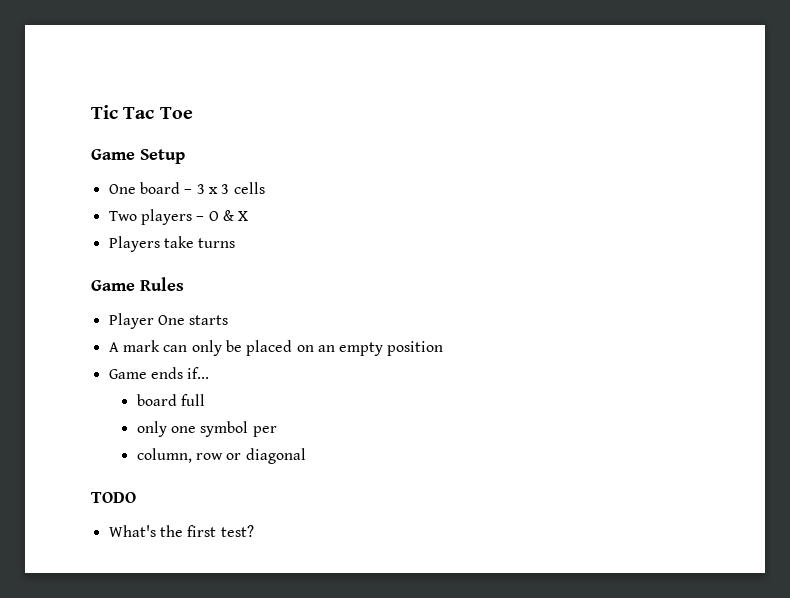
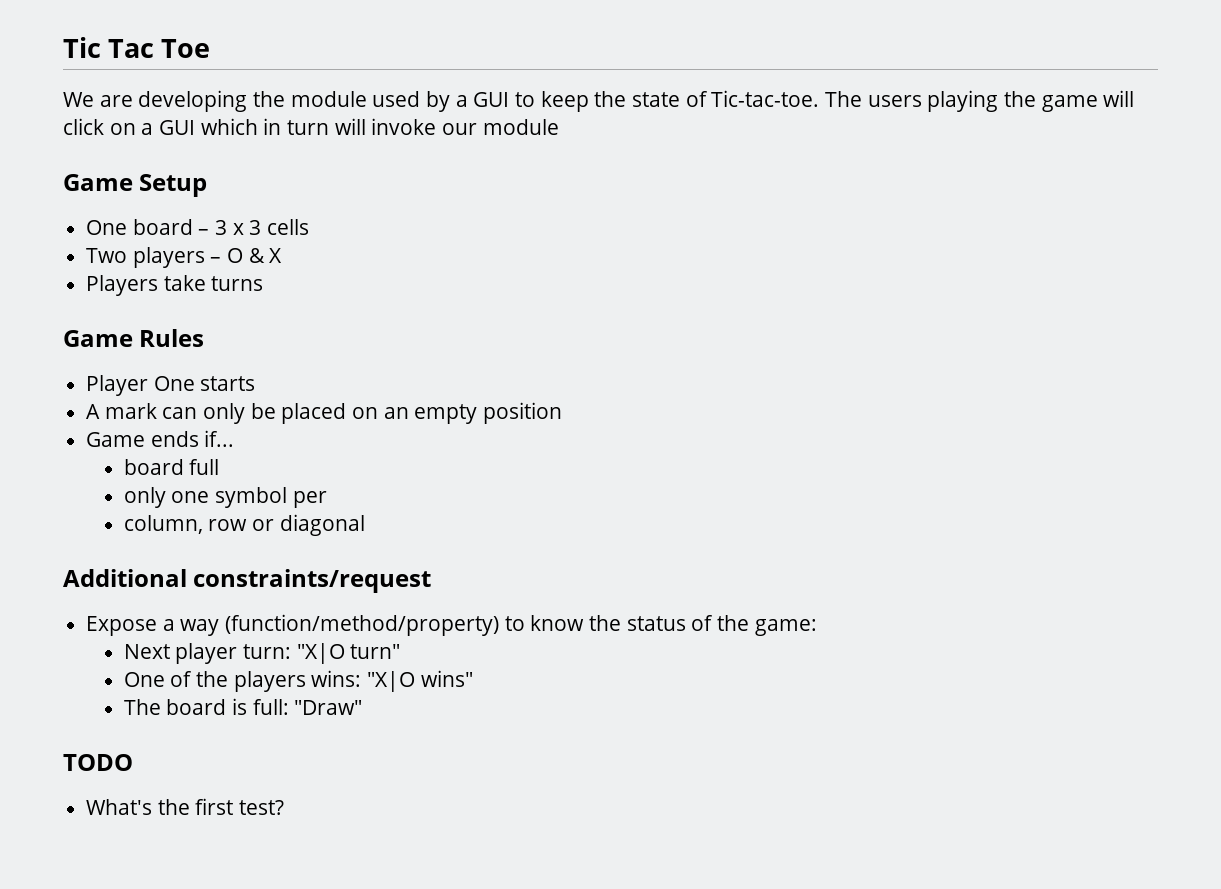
(193, 113) none -> [63,90,1135,112] [63,118,559,135] // We are developing the module used by a GUI to keep the state of Tic-tac-toe. The users playing the game will click on a GUI which in turn will invoke our module
(306, 456) none -> [63,569,432,593] [86,614,817,636] [123,643,401,664] [123,670,473,692] [123,698,363,715] // Additional constraints/request // Expose a way (function/method/property) to know the status of the game: // Next player turn: "X|O turn" // One of the players wins: "X|O wins" // The board is full: "Draw"

